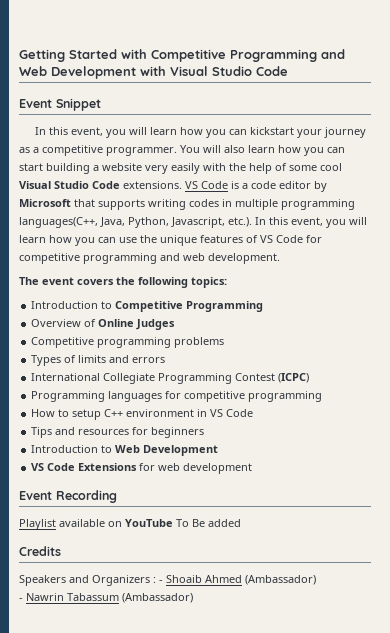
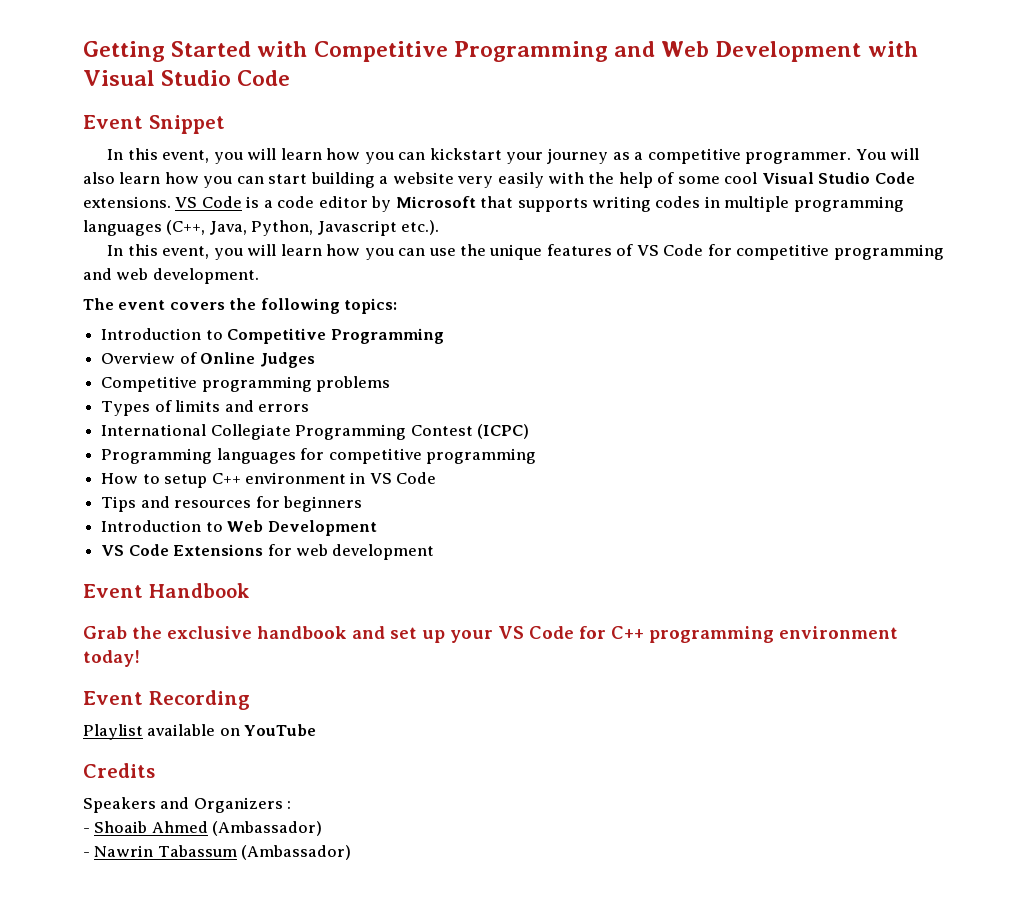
[19,217,98,228] languages(C++, -> [83,220,206,236] languages (C++,
[171,217,225,228] Javascript, -> [317,220,397,236] Javascript
(252, 222) none -> (440, 227) //
(253, 468) none -> [83,583,250,598] [83,626,898,643] [83,650,140,667] // Event Handbook // Grab the exclusive handbook and set up your VS Code for C++ programming environment today!
[176,519,241,527] To Be added -> (317, 730) none
(156, 580) none -> (292, 805) //

